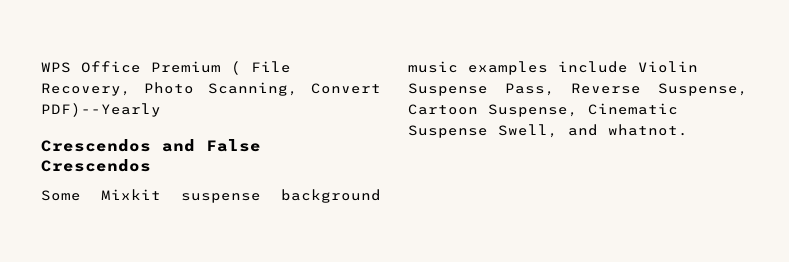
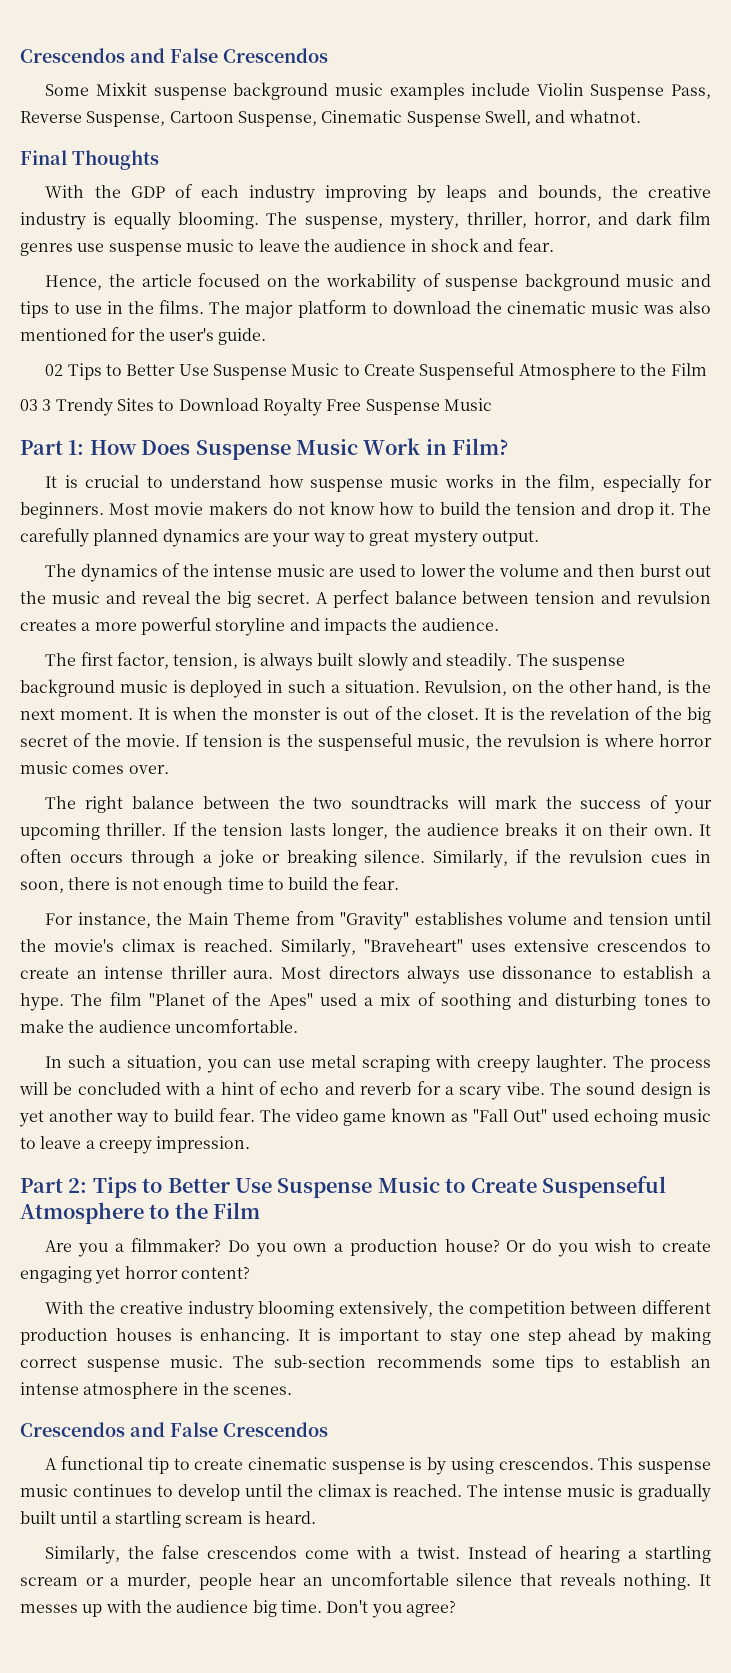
[41,61,291,75] [41,82,381,96] [41,103,161,117] WPS Office Premium ( File Recovery, Photo Scanning, Convert PDF)--Yearly // -> (20, 55) none
(688, 130) none -> [20,150,159,170] [45,184,711,203] [20,211,712,230] [20,238,554,256] [45,273,711,292] [20,300,712,319] [20,327,267,345] [45,362,707,380] [20,398,492,416] [20,438,509,460] [45,474,713,493] [20,501,711,519] [20,528,539,547] [45,563,712,582] [20,590,711,608] [20,617,499,636] [45,652,625,671] [20,679,712,698] [20,706,711,724] [20,733,712,751] [20,761,169,774] [45,795,713,814] [20,822,711,840] [20,849,711,868] [20,876,399,894] [45,911,711,930] [20,939,711,957] [20,966,712,984] [20,992,711,1011] [20,1019,298,1033] [45,1055,712,1073] [19,1081,712,1100] [19,1108,712,1127] [20,1136,251,1154] [20,1176,666,1198] [20,1202,261,1224] [45,1238,711,1257] [20,1266,250,1284] [45,1300,711,1319] [20,1327,711,1346] [20,1355,712,1372] [20,1382,293,1399] [20,1422,328,1437] [45,1456,711,1475] [20,1484,711,1502] [20,1511,316,1528] [45,1545,711,1564] [20,1572,711,1590] [20,1600,456,1618] // Final Thoughts // With the GDP of each industry improving by leaps and bounds, the creative industry is equally blooming. The suspense, mystery, thriller, horror, and dark film genres use suspense music to leave the audience in shock and fear. // Hence, the article focused on the workability of suspense background music and tips to use in the films. The major platform to download the cinematic music was also mentioned for the user's guide. // 02 Tips to Better Use Suspense Music to Create Suspenseful Atmosphere to the Film // 03 3 Trendy Sites to Download Royalty Free Suspense Music // Part 1: How Does Suspense Music Work in Film? // It is crucial to understand how suspense music works in the film, especially for beginners. Most movie makers do not know how to build the tension and drop it. The carefully planned dynamics are your way to great mystery output. // The dynamics of the intense music are used to lower the volume and then burst out the music and reveal the big secret. A perfect balance between tension and revulsion creates a more powerful storyline and impacts the audience. // The first factor, tension, is always built slowly and steadily. The suspense background music is deployed in such a situation. Revulsion, on the other hand, is the next moment. It is when the monster is out of the closet. It is the revelation of the big secret of the movie. If tension is the suspenseful music, the revulsion is where horror music comes over. // The right balance between the two soundtracks will mark the success of your upcoming thriller. If the tension lasts longer, the audience breaks it on their own. It often occurs through a joke or breaking silence. Similarly, if the revulsion cues in soon, there is not enough time to build the fear. // For instance, the Main Theme from "Gravity" establishes volume and tension until the movie's climax is reached. Similarly, "Braveheart" uses extensive crescendos to create an intense thriller aura. Most directors always use dissonance to establish a hype. The film "Planet of the Apes" used a mix of soothing and disturbing tones to make the audience uncomfortable. // In such a situation, you can use metal scraping with creepy laughter. The process will be concluded with a hint of echo and reverb for a scary vibe. The sound design is yet another way to build fear. The video game known as "Fall Out" used echoing music to leave a creepy impression. // Part 2: Tips to Better Use Suspense Music to Create Suspenseful Atmosphere to the Film // Are you a filmmaker? Do you own a production house? Or do you wish to create engaging yet horror content? // With the creative industry blooming extensively, the competition between different production houses is enhancing. It is important to stay one step ahead by making correct suspense music. The sub-section recommends some tips to establish an intense atmosphere in the scenes. // Crescendos and False Crescendos // A functional tip to create cinematic suspense is by using crescendos. This suspense music continues to develop until the climax is reached. The intense music is gradually built until a startling scream is heard. // Similarly, the false crescendos come with a twist. Instead of hearing a startling scream or a murder, people hear an uncomfortable silence that reveals nothing. It messes up with the audience big time. Don't you agree?

